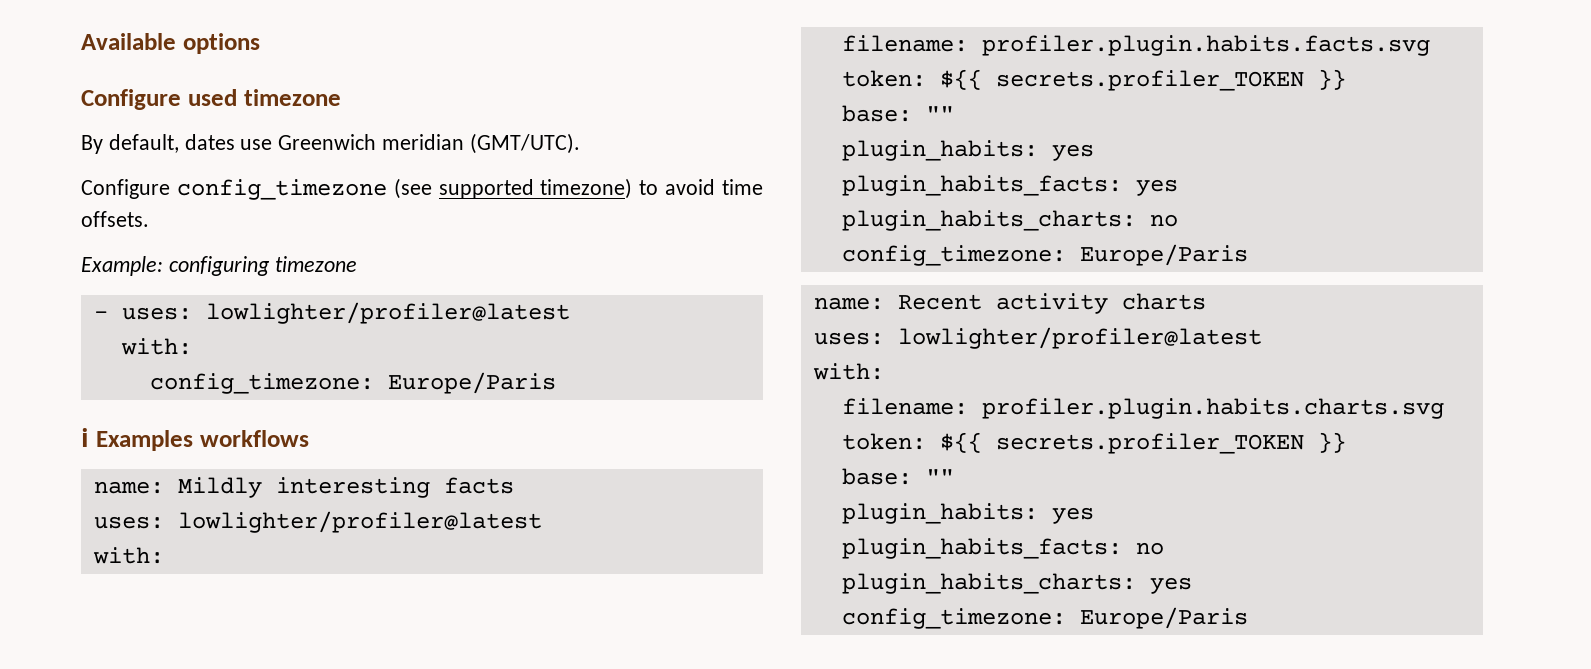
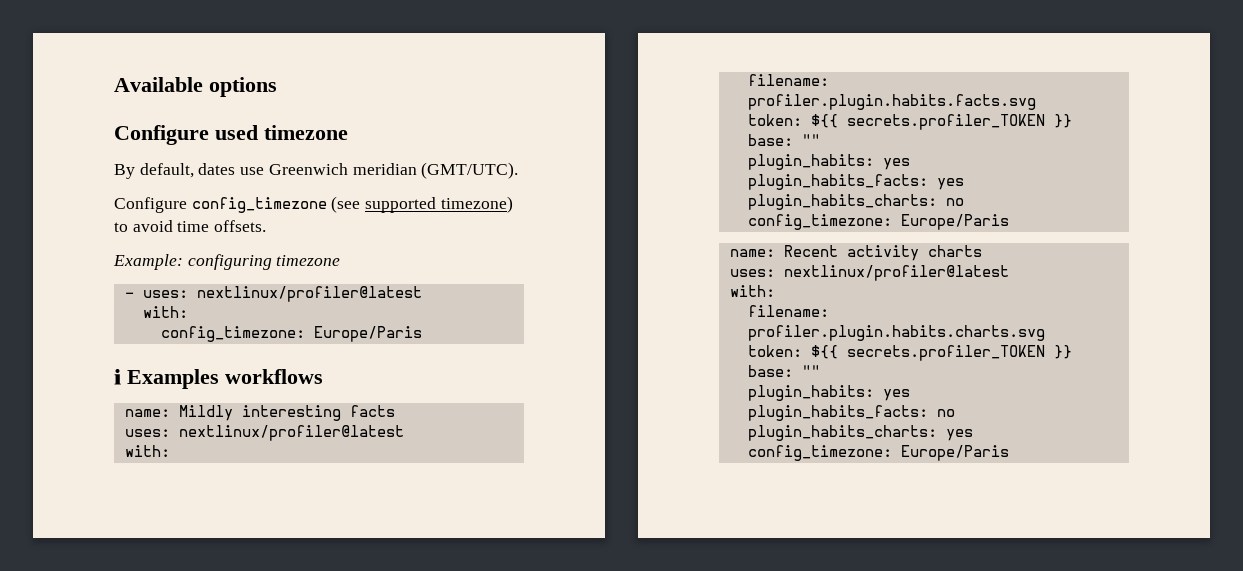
[205,302,570,324] lowlighter/profiler@latest -> [196,286,422,302] nextlinux/profiler@latest
[177,511,542,533] lowlighter/profiler@latest -> [178,425,404,441] nextlinux/profiler@latest
[897,327,1262,349] lowlighter/profiler@latest -> [783,265,1009,281] nextlinux/profiler@latest

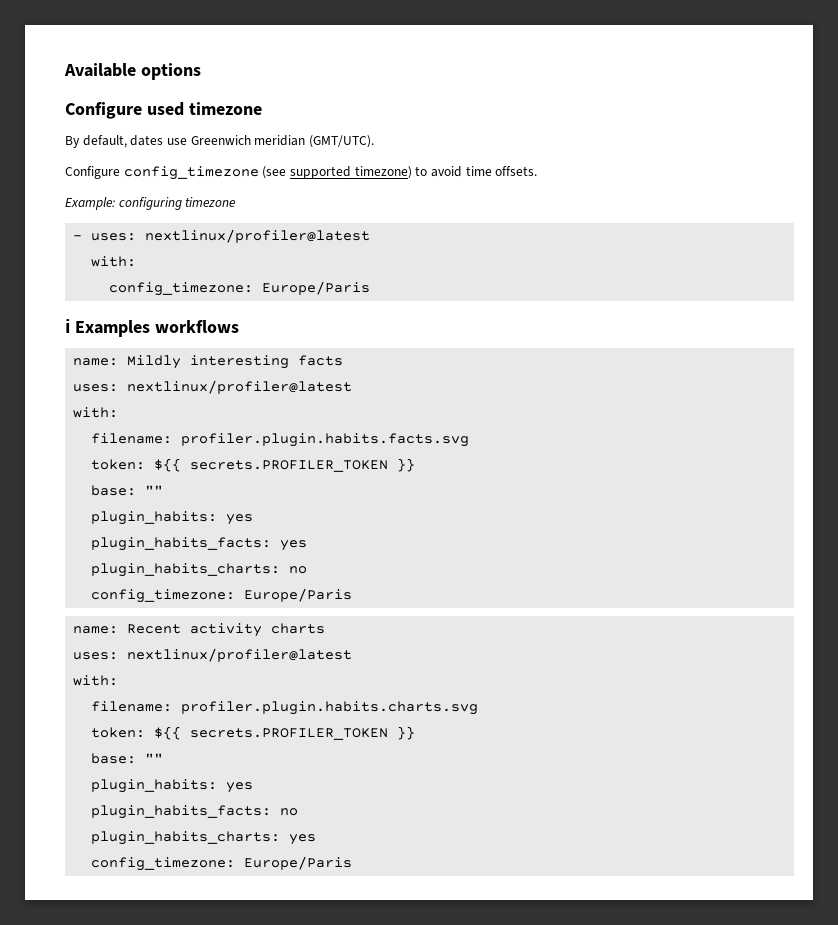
[846,114,1045,130] secrets.profiler_TOKEN -> [190,460,389,472] secrets.PROFILER_TOKEN
[846,345,1045,361] secrets.profiler_TOKEN -> [190,728,389,740] secrets.PROFILER_TOKEN

